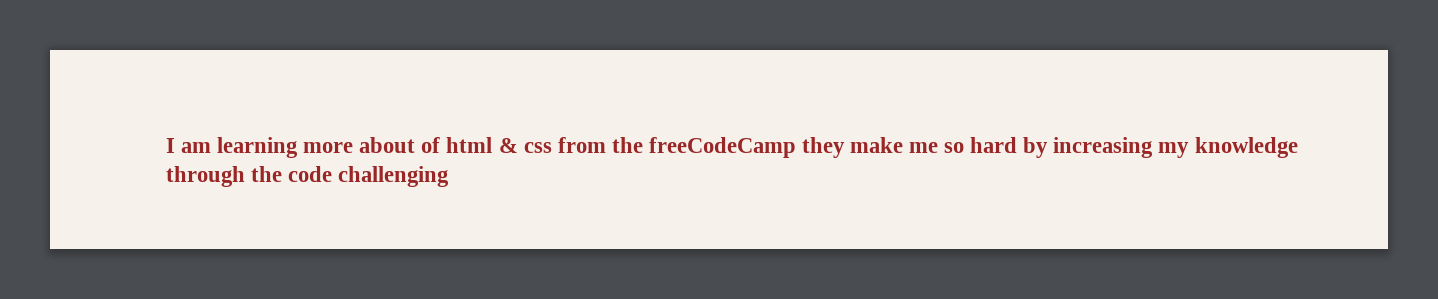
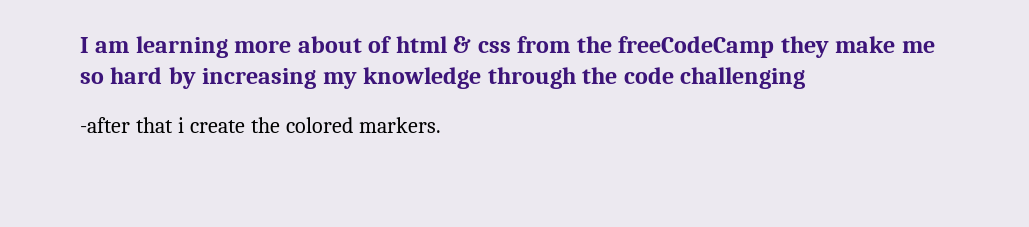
(450, 176) none -> [80,117,441,133] // -after that i create the colored markers.

